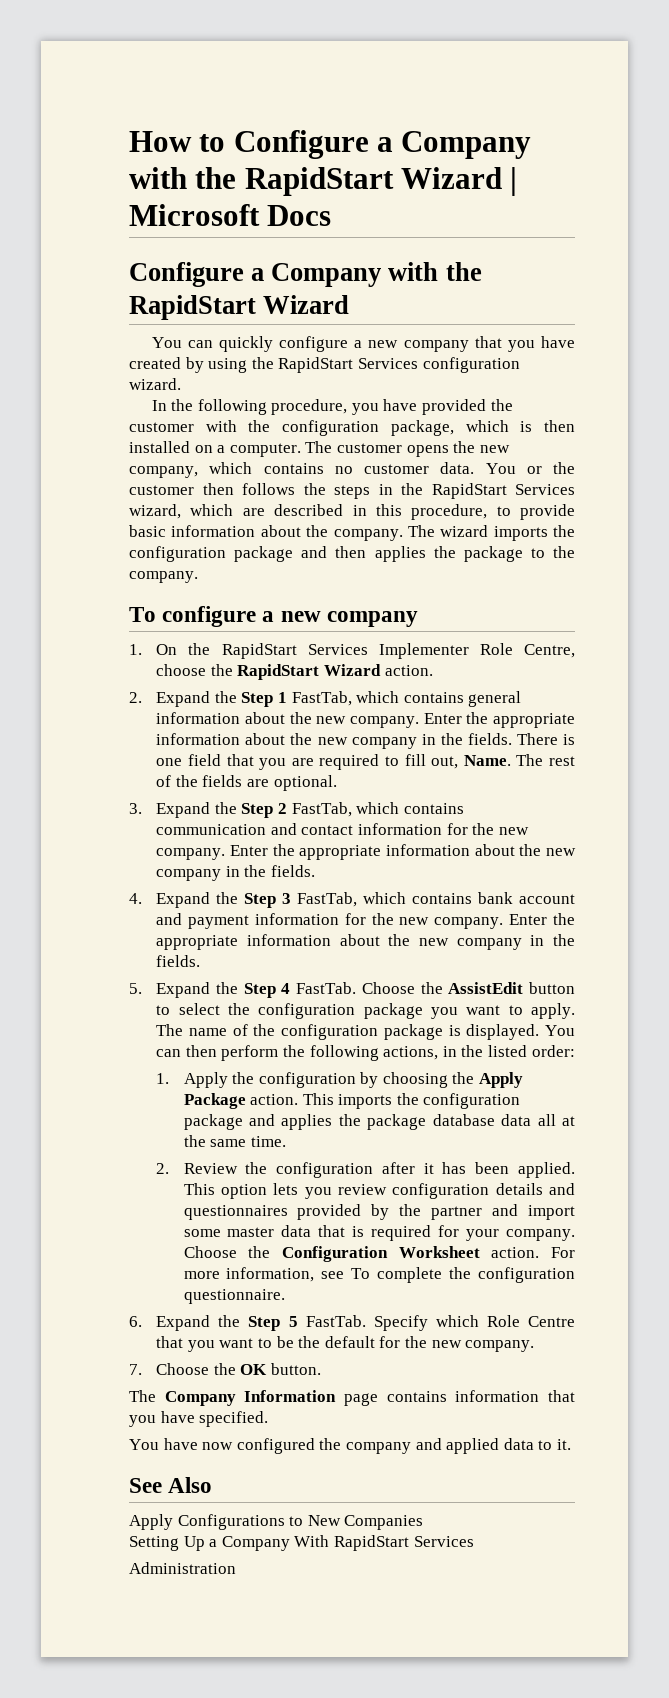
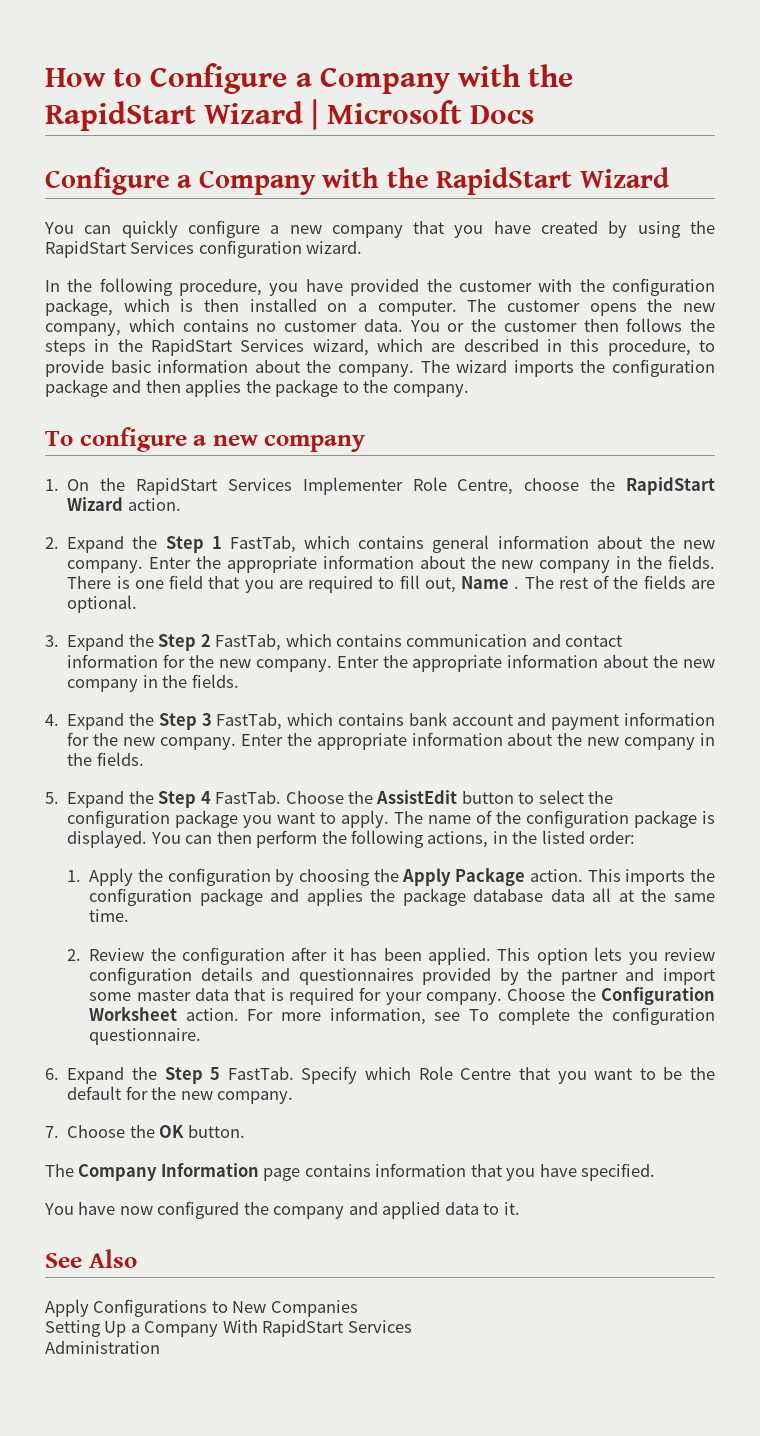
[463,755,511,766] Name. -> [461,576,520,589] Name .

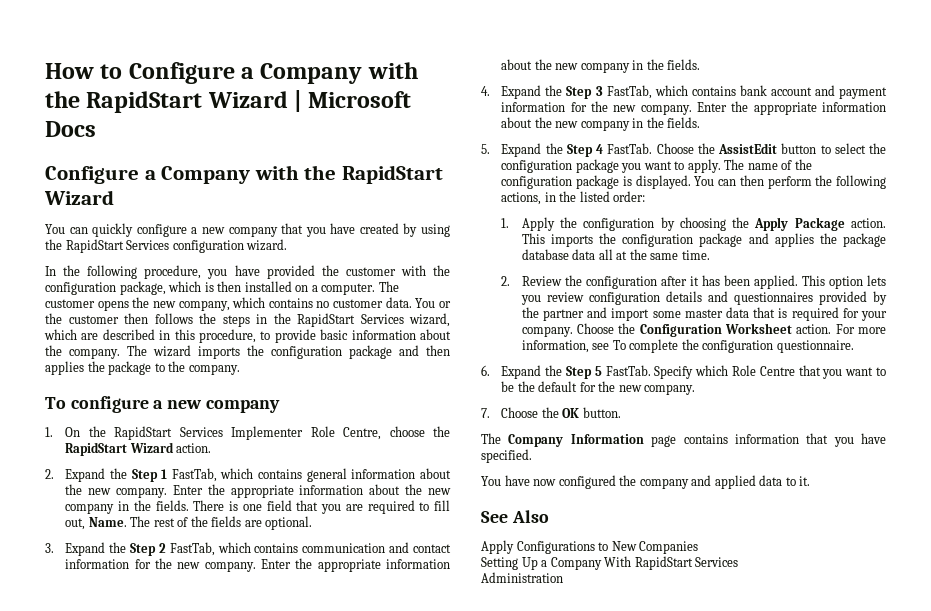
[461,576,520,589] Name . -> [88,517,127,527] Name.

